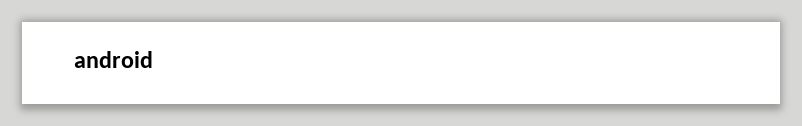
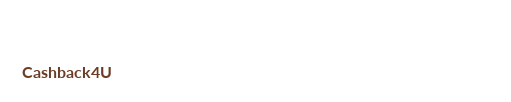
[74,51,153,68] android -> [22,67,112,78] Cashback4U

